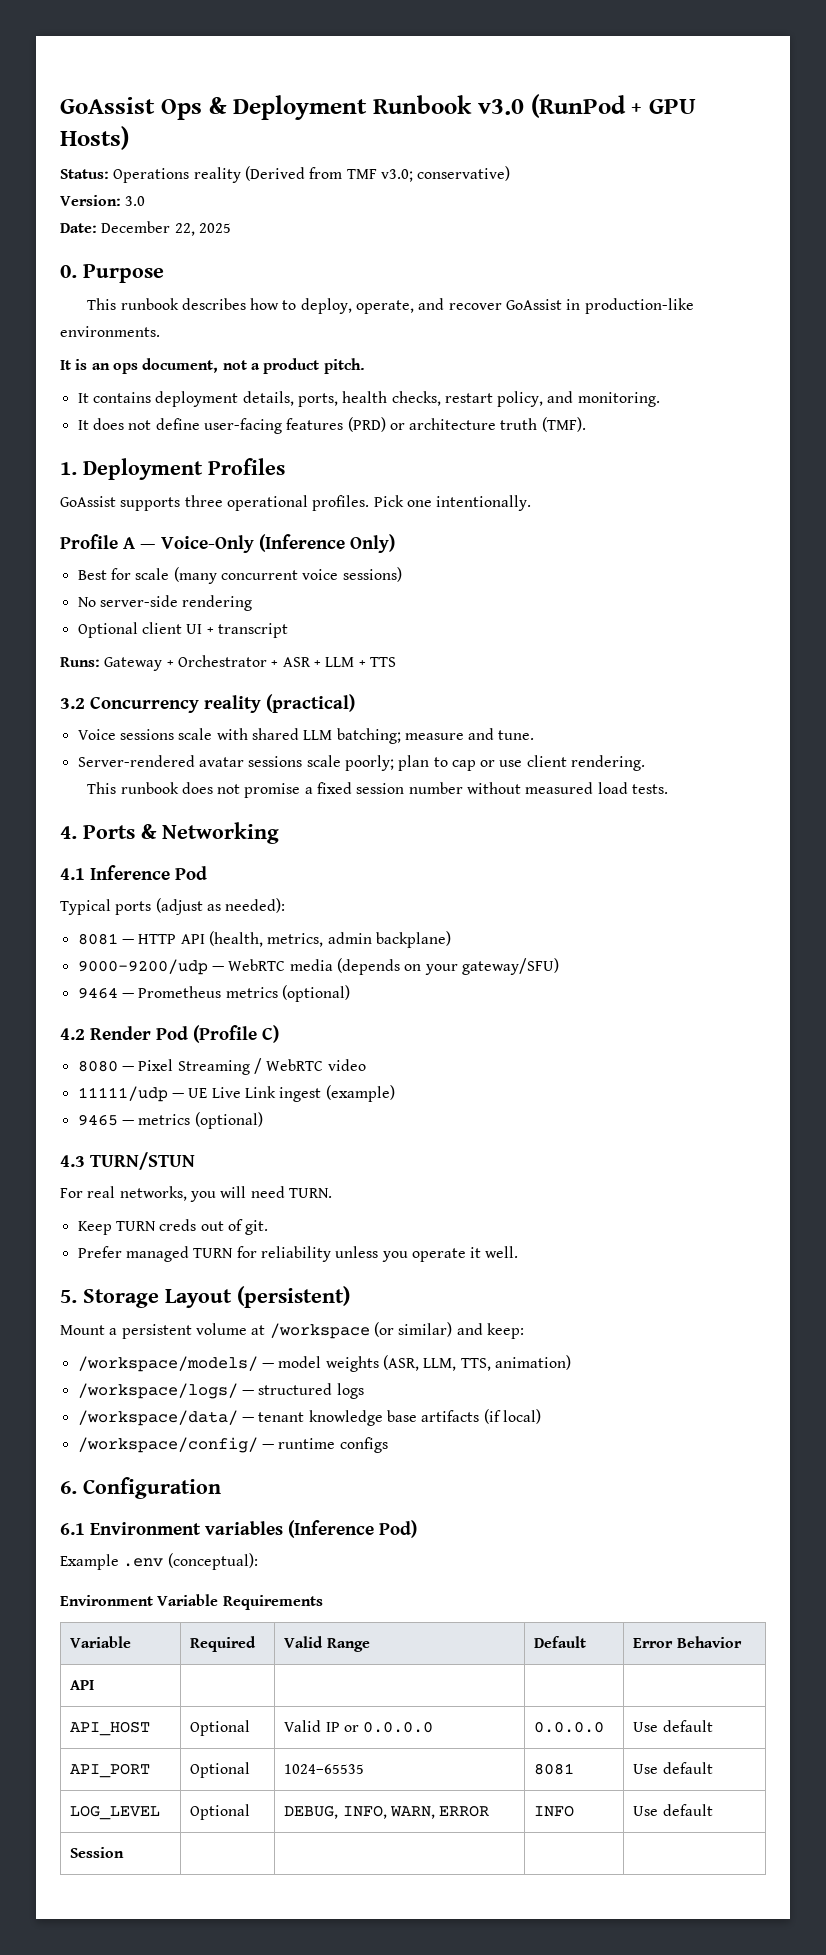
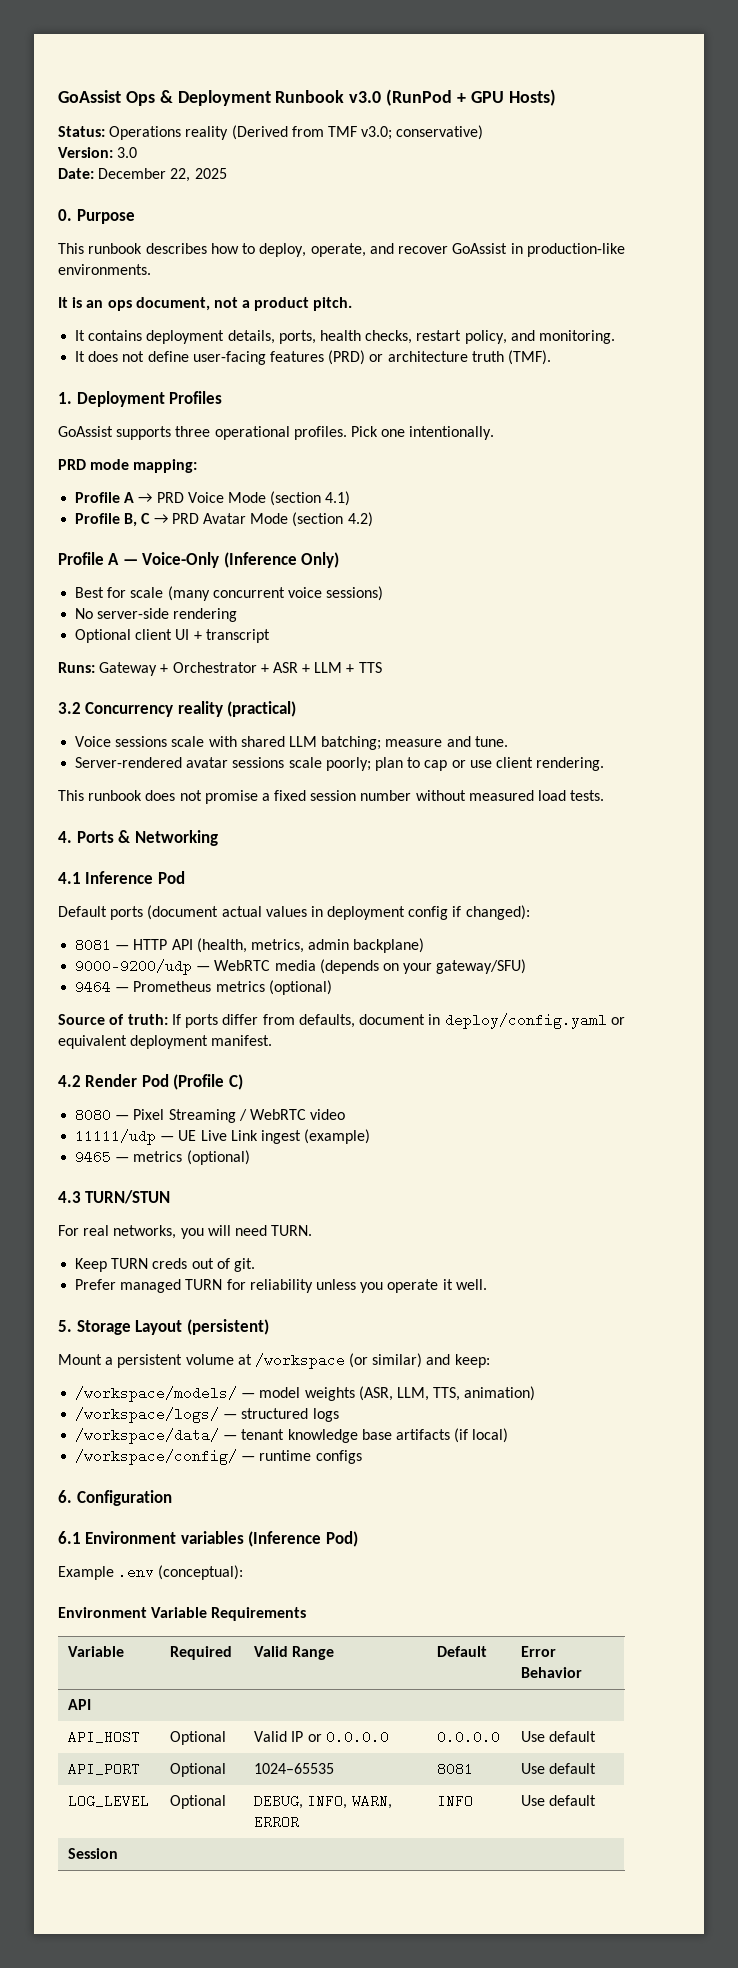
(532, 503) none -> [58,459,198,473] [75,491,351,506] [75,512,373,527] // PRD mode mapping: // Profile A → PRD Voice Mode (section 4.1) // Profile B, C → PRD Avatar Mode (section 4.2)
[60,898,286,915] Typical ports (adjust as needed): -> [58,905,530,920] Default ports (document actual values in deployment config if changed):
(350, 993) none -> [58,1013,625,1029] [58,1035,273,1049] // Source of truth: If ports differ from defaults, document in deploy/config.yaml or equivalent deployment manifest.

